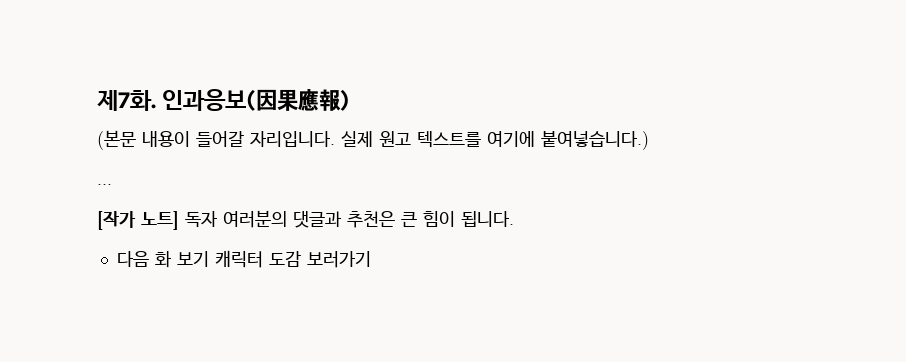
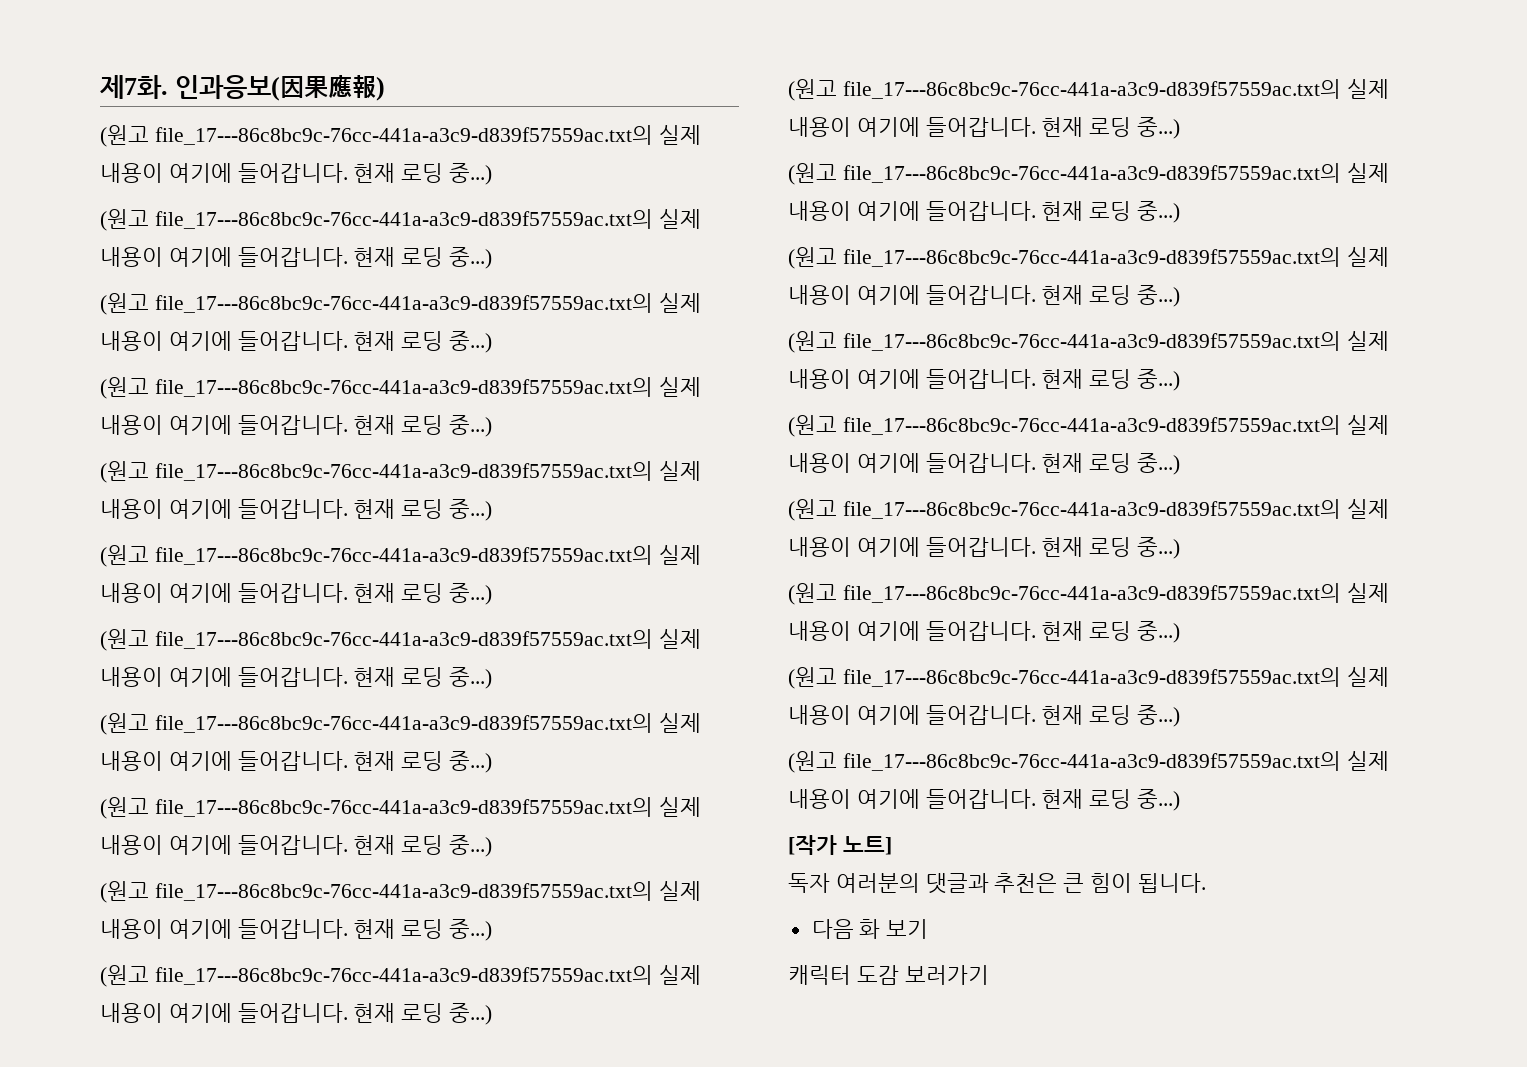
[97,130,649,150] [97,184,112,185] (본문 내용이 들어갈 자리입니다. 실제 원고 텍스트를 여기에 붙여넣습니다.) // ... -> [100,125,701,147] [100,163,493,185] [100,209,701,231] [100,247,493,269] [100,293,701,315] [100,331,493,353] [100,377,701,399] [100,415,493,437] [100,461,701,483] [100,499,493,521] [100,545,701,567] [100,583,493,605] [100,629,701,651] [100,667,493,689] [100,713,701,735] [100,751,493,773] [100,797,701,819] [100,835,493,857] [100,881,701,903] [100,919,493,941] [100,965,701,987] [100,1003,493,1025] [788,79,1389,101] [788,117,1181,139] [788,163,1389,185] [788,201,1181,223] [788,247,1389,269] [788,285,1181,307] [788,331,1389,353] [788,369,1181,391] [788,415,1389,437] [788,453,1181,475] [788,499,1389,521] [788,537,1181,559] [788,583,1389,605] [788,621,1181,643] [788,667,1389,689] [788,705,1181,727] [788,751,1389,773] [788,789,1181,811] (원고 file_17---86c8bc9c-76cc-441a-a3c9-d839f57559ac.txt의 실제 내용이 여기에 들어갑니다. 현재 로딩 중...) // (원고 file_17---86c8bc9c-76cc-441a-a3c9-d839f57559ac.txt의 실제 내용이 여기에 들어갑니다. 현재 로딩 중...) // (원고 file_17---86c8bc9c-76cc-441a-a3c9-d839f57559ac.txt의 실제 내용이 여기에 들어갑니다. 현재 로딩 중...) // (원고 file_17---86c8bc9c-76cc-441a-a3c9-d839f57559ac.txt의 실제 내용이 여기에 들어갑니다. 현재 로딩 중...) // (원고 file_17---86c8bc9c-76cc-441a-a3c9-d839f57559ac.txt의 실제 내용이 여기에 들어갑니다. 현재 로딩 중...) // (원고 file_17---86c8bc9c-76cc-441a-a3c9-d839f57559ac.txt의 실제 내용이 여기에 들어갑니다. 현재 로딩 중...) // (원고 file_17---86c8bc9c-76cc-441a-a3c9-d839f57559ac.txt의 실제 내용이 여기에 들어갑니다. 현재 로딩 중...) // (원고 file_17---86c8bc9c-76cc-441a-a3c9-d839f57559ac.txt의 실제 내용이 여기에 들어갑니다. 현재 로딩 중...) // (원고 file_17---86c8bc9c-76cc-441a-a3c9-d839f57559ac.txt의 실제 내용이 여기에 들어갑니다. 현재 로딩 중...) // (원고 file_17---86c8bc9c-76cc-441a-a3c9-d839f57559ac.txt의 실제 내용이 여기에 들어갑니다. 현재 로딩 중...) // (원고 file_17---86c8bc9c-76cc-441a-a3c9-d839f57559ac.txt의 실제 내용이 여기에 들어갑니다. 현재 로딩 중...) // (원고 file_17---86c8bc9c-76cc-441a-a3c9-d839f57559ac.txt의 실제 내용이 여기에 들어갑니다. 현재 로딩 중...) // (원고 file_17---86c8bc9c-76cc-441a-a3c9-d839f57559ac.txt의 실제 내용이 여기에 들어갑니다. 현재 로딩 중...) // (원고 file_17---86c8bc9c-76cc-441a-a3c9-d839f57559ac.txt의 실제 내용이 여기에 들어갑니다. 현재 로딩 중...) // (원고 file_17---86c8bc9c-76cc-441a-a3c9-d839f57559ac.txt의 실제 내용이 여기에 들어갑니다. 현재 로딩 중...) // (원고 file_17---86c8bc9c-76cc-441a-a3c9-d839f57559ac.txt의 실제 내용이 여기에 들어갑니다. 현재 로딩 중...) // (원고 file_17---86c8bc9c-76cc-441a-a3c9-d839f57559ac.txt의 실제 내용이 여기에 들어갑니다. 현재 로딩 중...) // (원고 file_17---86c8bc9c-76cc-441a-a3c9-d839f57559ac.txt의 실제 내용이 여기에 들어갑니다. 현재 로딩 중...) // (원고 file_17---86c8bc9c-76cc-441a-a3c9-d839f57559ac.txt의 실제 내용이 여기에 들어갑니다. 현재 로딩 중...) // (원고 file_17---86c8bc9c-76cc-441a-a3c9-d839f57559ac.txt의 실제 내용이 여기에 들어갑니다. 현재 로딩 중...)
(179, 220) none -> (892, 845) //
(209, 259) none -> (929, 929) //

